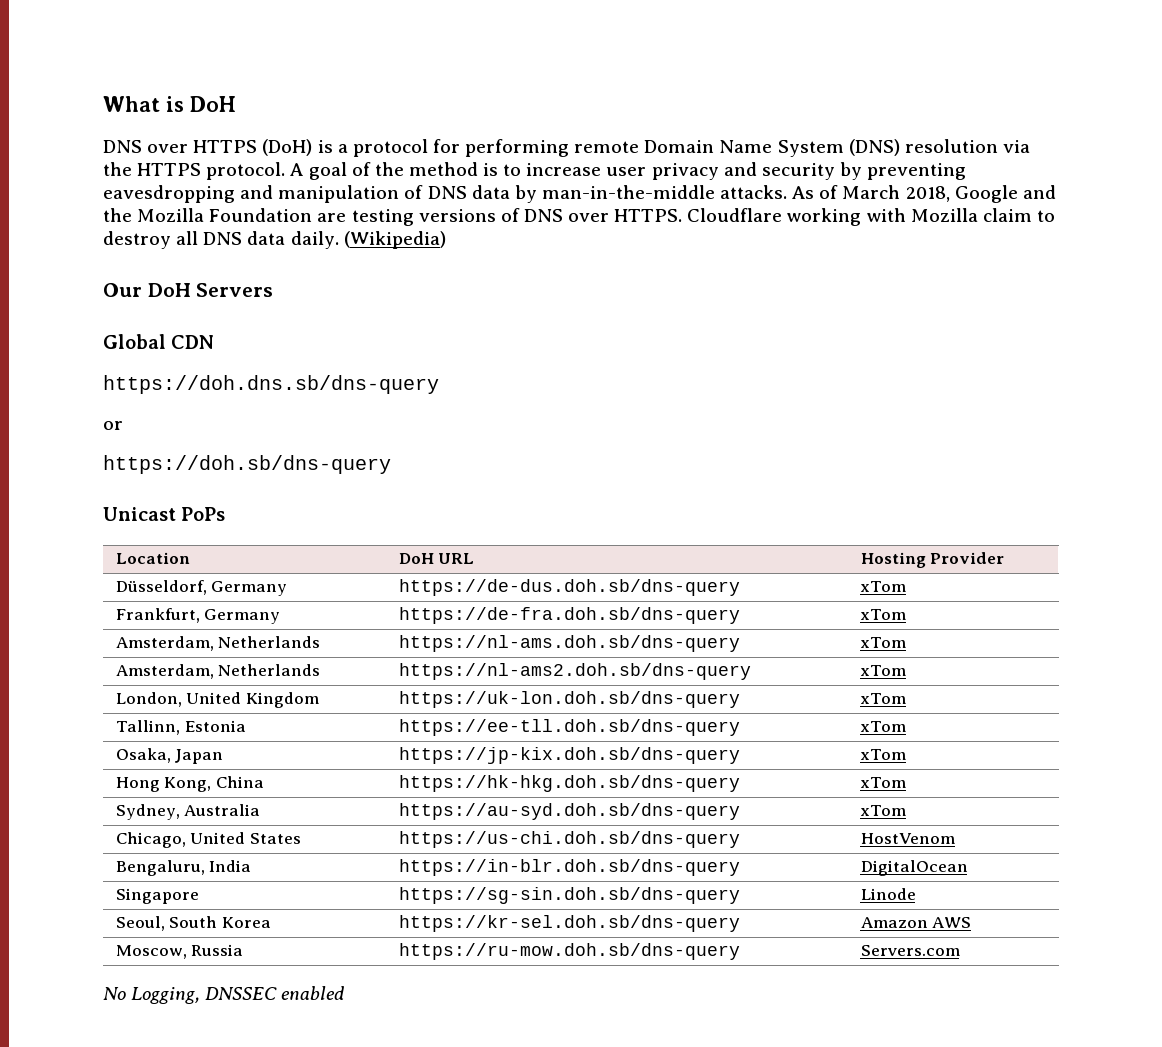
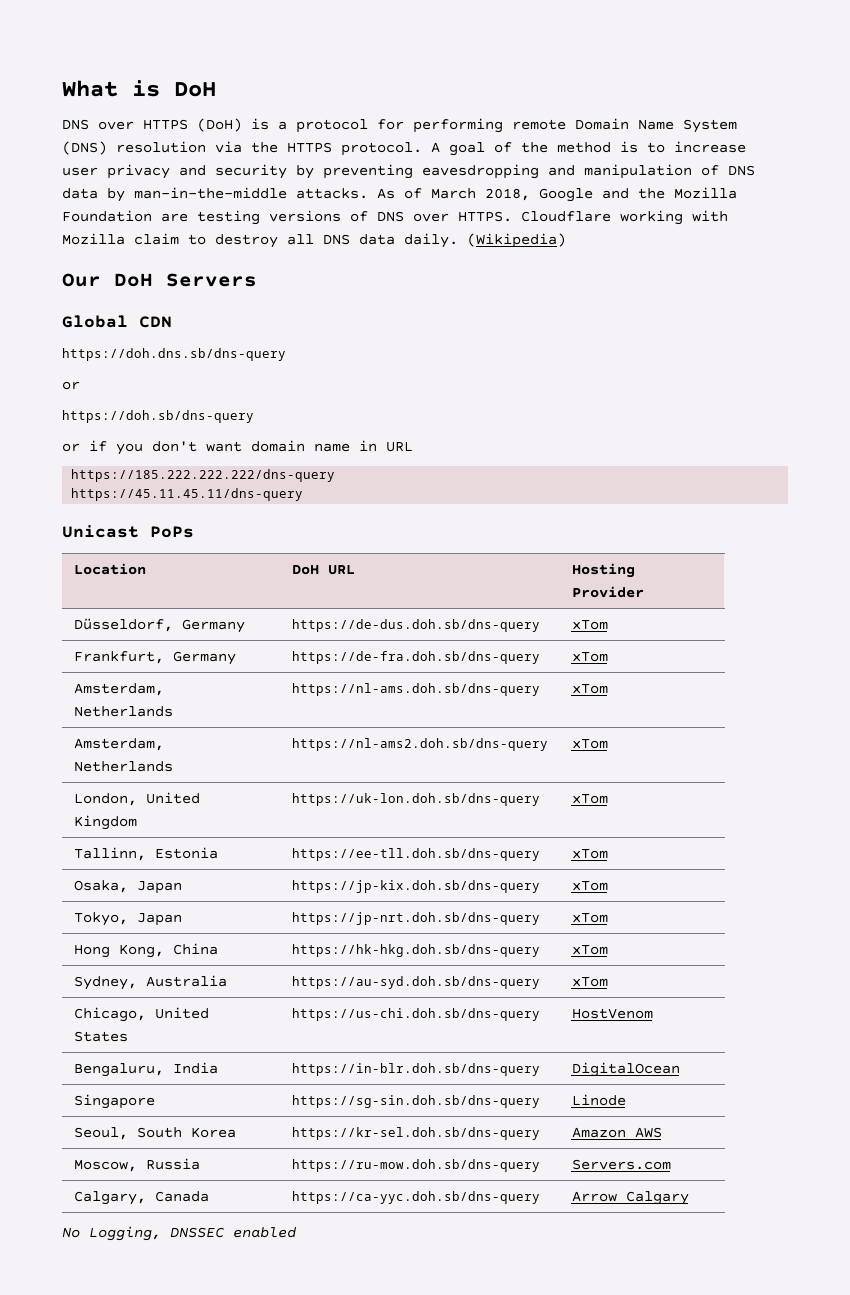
(391, 464) none -> [62,440,413,455] [71,469,336,482] [71,488,304,501] // or if you don't want domain name in URL // https://185.222.222.222/dns-query // https://45.11.45.11/dns-query
(907, 754) none -> [73,912,182,926] [291,912,540,925] [571,913,608,923] // Tokyo, Japan | https://jp-nrt.doh.sb/dns-query | xTom
(960, 950) none -> [73,1191,209,1205] [291,1191,540,1204] [571,1191,689,1205] // Calgary, Canada | https://ca-yyc.doh.sb/dns-query | Arrow Calgary

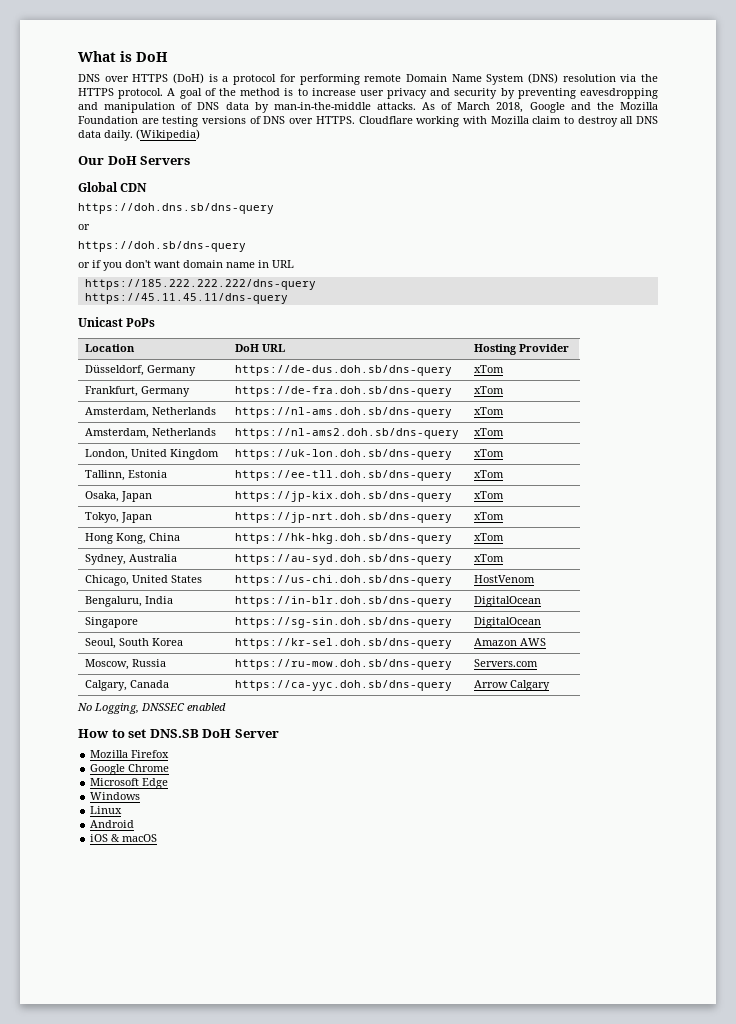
[571,1094,626,1106] Linode -> [474,617,542,628] DigitalOcean
(297, 1232) none -> [78,729,279,738] [90,750,170,758] [90,764,170,775] [90,778,169,789] [90,792,141,800] [90,806,123,814] [90,820,135,828] [90,834,158,842] // How to set DNS.SB DoH Server // Mozilla Firefox // Google Chrome // Microsoft Edge // Windows // Linux // Android // iOS & macOS

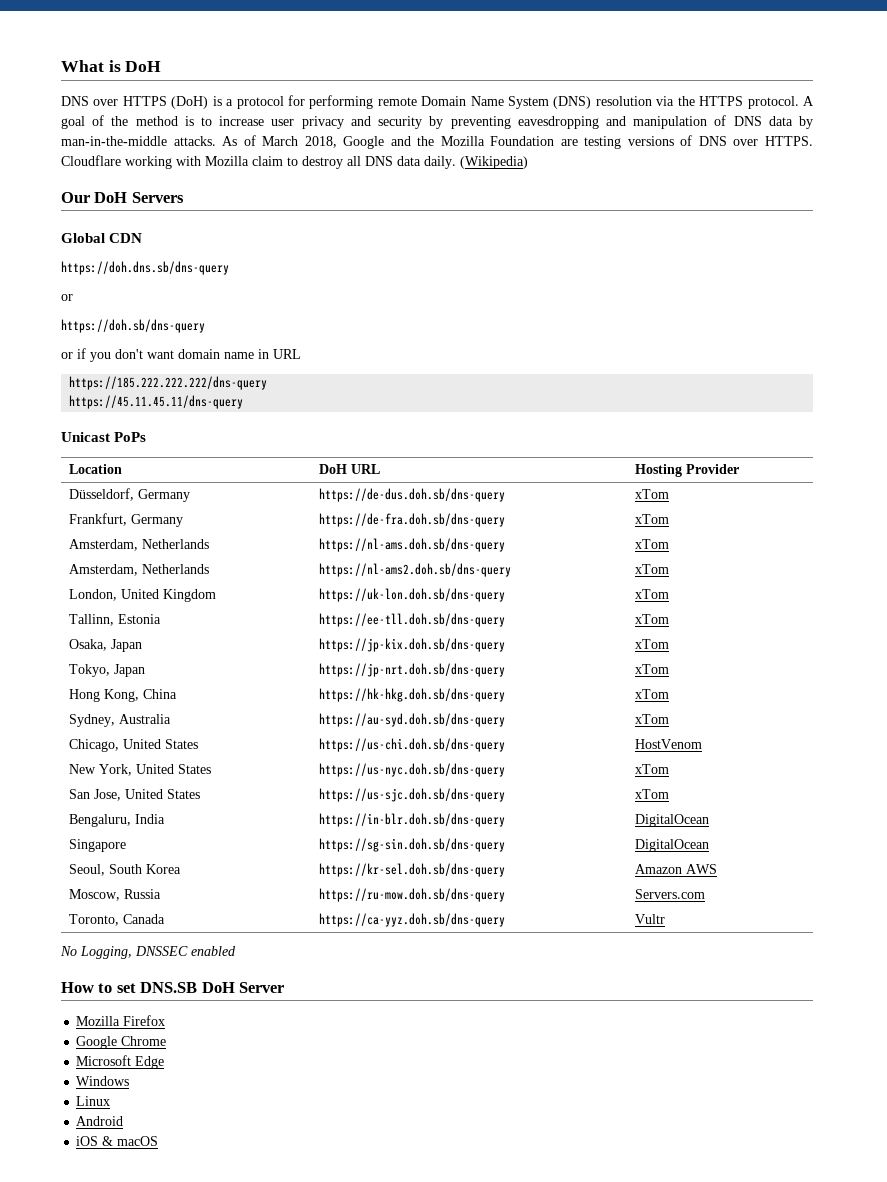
(536, 579) none -> [68,764,211,776] [318,763,505,777] [634,764,669,774] [68,789,200,801] [318,788,505,802] [634,789,669,799] // New York, United States | https://us-nyc.doh.sb/dns-query | xTom // San Jose, United States | https://us-sjc.doh.sb/dns-query | xTom
[85,680,128,691] Calgary, -> [68,914,119,926] Toronto,
[235,680,453,691] [474,680,551,691] https://ca-yyc.doh.sb/dns-query | Arrow Calgary -> [318,913,505,927] [634,914,665,924] https://ca-yyz.doh.sb/dns-query | Vultr

